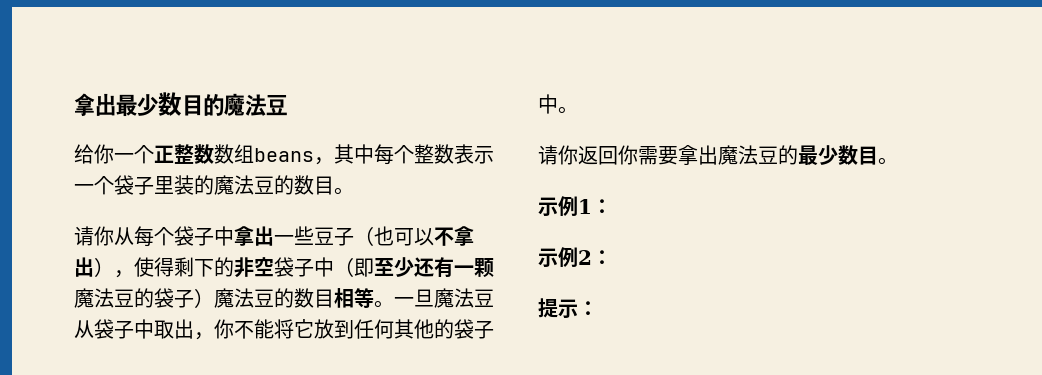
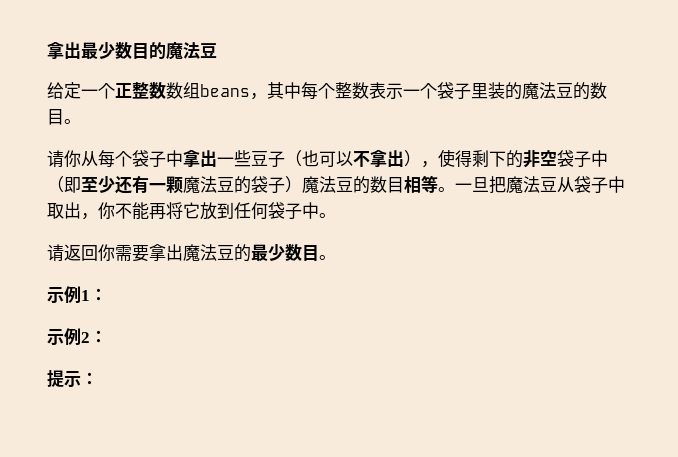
[94,144,114,164] 你 -> [64,82,81,99] 定
(434, 298) none -> [489,176,506,194] 把
(274, 329) none -> [149,203,166,220] 再
[394,319,454,339] 其他的 -> (268, 210) none
[558,145,578,165] 你 -> (64, 253) none

